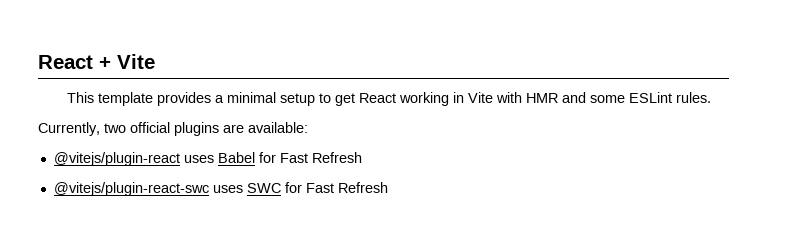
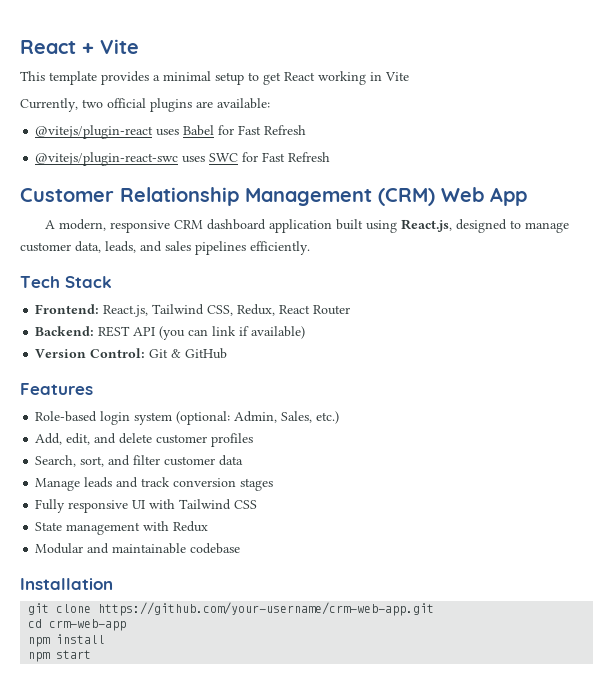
[495,92,711,103] with HMR and some ESLint rules. -> (409, 76) none
(388, 187) none -> [20,187,527,206] [45,219,570,233] [20,241,310,255] [20,276,112,288] [35,304,351,317] [35,326,306,340] [35,348,228,359] [20,383,93,395] [35,411,340,425] [35,433,254,447] [35,455,244,467] [35,477,274,491] [35,499,258,513] [35,521,209,535] [35,543,241,554] [20,578,113,590] [28,602,435,616] [28,619,127,631] [28,634,106,647] [28,650,92,662] // Customer Relationship Management (CRM) Web App // A modern, responsive CRM dashboard application built using React.js, designed to manage customer data, leads, and sales pipelines efficiently. // Tech Stack // Frontend: React.js, Tailwind CSS, Redux, React Router // Backend: REST API (you can link if available) // Version Control: Git & GitHub // Features // Role-based login system (optional: Admin, Sales, etc.) // Add, edit, and delete customer profiles // Search, sort, and filter customer data // Manage leads and track conversion stages // Fully responsive UI with Tailwind CSS // State management with Redux // Modular and maintainable codebase // Installation // git clone https://github.com/your-username/crm-web-app.git // cd crm-web-app // npm install // npm start

